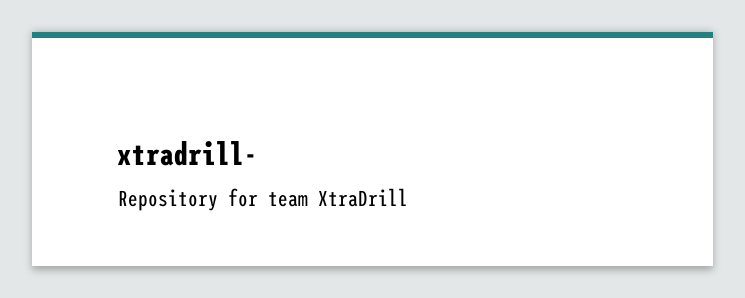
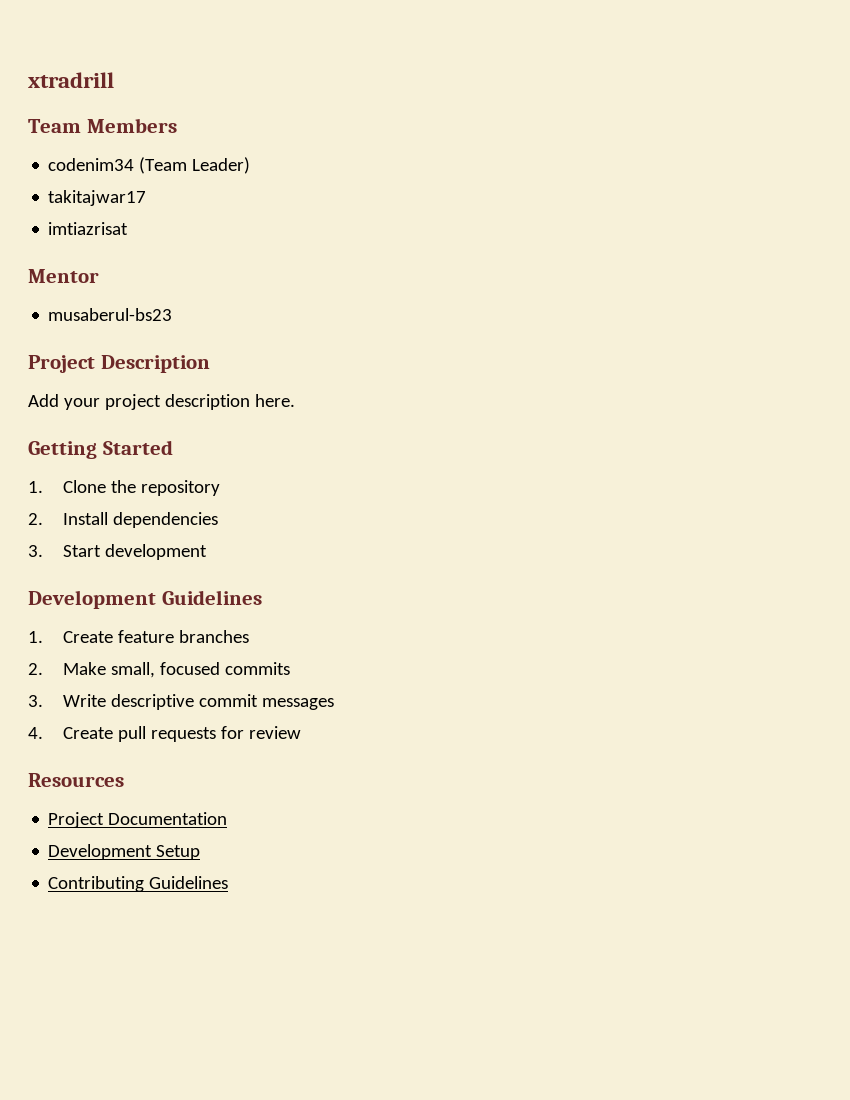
[117,141,258,166] [118,188,408,211] xtradrill- // Repository for team XtraDrill -> [28,72,114,88] [28,118,177,133] [48,157,251,174] [48,190,147,206] [48,222,129,235] [28,269,99,283] [48,308,173,321] [28,355,210,373] [28,394,295,410] [28,440,173,459] [28,480,220,496] [28,512,218,528] [28,544,207,560] [28,590,262,609] [28,630,249,643] [28,662,290,678] [28,694,334,710] [28,726,301,742] [28,773,124,787] [48,812,228,828] [48,844,201,860] [48,876,229,892] xtradrill // Team Members // codenim34 (Team Leader) // takitajwar17 // imtiazrisat // Mentor // musaberul-bs23 // Project Description // Add your project description here. // Getting Started // 1. Clone the repository // 2. Install dependencies // 3. Start development // Development Guidelines // 1. Create feature branches // 2. Make small, focused commits // 3. Write descriptive commit messages // 4. Create pull requests for review // Resources // Project Documentation // Development Setup // Contributing Guidelines

